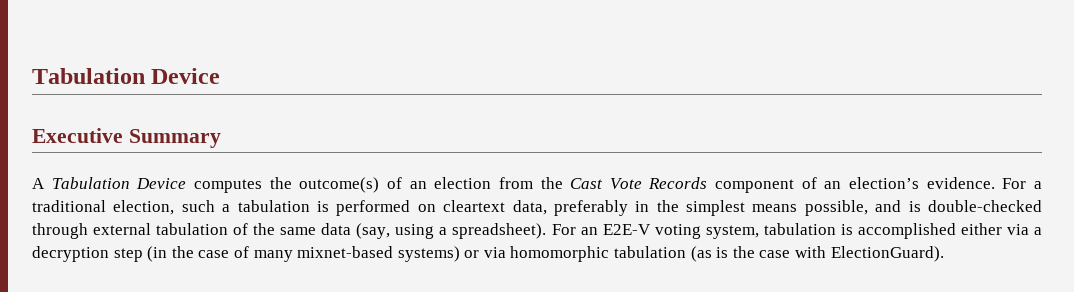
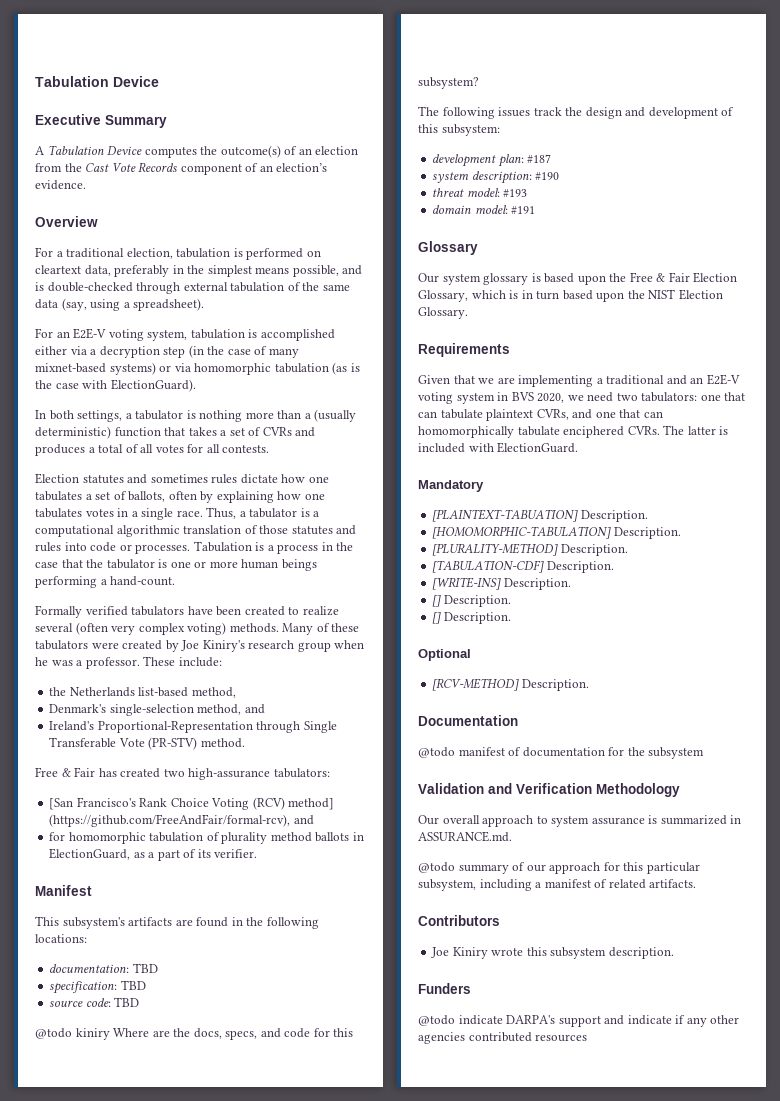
(995, 183) none -> [35,216,98,227] // Overview //
[181,200,231,212] such a -> (173, 253) none
(547, 231) none -> (205, 304) //
(944, 254) none -> [35,409,357,422] [35,426,316,439] [35,444,270,456] [35,473,329,484] [35,491,325,503] [35,507,320,520] [35,525,357,537] [35,541,354,554] [35,559,317,571] [35,576,176,588] [35,605,339,618] [35,622,360,635] [35,640,365,652] [35,656,222,669] [49,687,236,698] [49,704,265,716] [49,721,337,733] [49,737,245,750] [35,767,330,780] [49,797,335,810] [49,814,314,827] [49,832,364,844] [49,848,258,861] [35,885,92,896] [35,916,319,929] [35,934,87,943] [49,963,158,973] [49,980,146,994] [49,997,140,1007] [35,1028,354,1040] [418,77,479,89] [418,106,735,119] [418,124,500,136] [432,154,552,167] [432,171,560,184] [432,188,528,198] [432,205,536,215] [418,241,478,255] [418,272,738,285] [418,289,723,302] [418,307,468,319] [418,343,510,357] [418,374,740,387] [418,392,746,404] [418,409,663,421] [418,425,729,438] [418,442,579,453] [418,480,484,492] [432,509,648,522] [432,526,681,539] [432,543,628,556] [432,560,614,573] [432,577,571,590] [432,595,511,607] [432,612,511,624] [418,649,471,661] [432,678,589,691] [418,715,518,726] [418,747,705,759] [418,783,680,797] [418,815,742,827] [418,831,512,842] [418,862,700,874] [418,879,697,891] [418,915,500,926] [431,947,674,959] [418,983,471,994] [418,1015,740,1027] [418,1032,588,1044] // In both settings, a tabulator is nothing more than a (usually deterministic) function that takes a set of CVRs and produces a total of all votes for all contests. // Election statutes and sometimes rules dictate how one tabulates a set of ballots, often by explaining how one tabulates votes in a single race. Thus, a tabulator is a computational algorithmic translation of those statutes and rules into code or processes. Tabulation is a process in the case that the tabulator is one or more human beings performing a hand-count. // Formally verified tabulators have been created to realize several (often very complex voting) methods. Many of these tabulators were created by Joe Kiniry's research group when he was a professor. These include: // the Netherlands list-based method, // Denmark's single-selection method, and // Ireland's Proportional-Representation through Single Transferable Vote (PR-STV) method. // Free & Fair has created two high-assurance tabulators: // [San Francisco's Rank Choice Voting (RCV) method] (https://github.com/FreeAndFair/formal-rcv), and // for homomorphic tabulation of plurality method ballots in ElectionGuard, as a part of its verifier. // Manifest // This subsystem's artifacts are found in the following locations: // documentation: TBD // specification: TBD // source code: TBD // @todo kiniry Where are the docs, specs, and code for this subsystem? // The following issues track the design and development of this subsystem: // development plan: #187 // system description: #190 // threat model: #193 // domain model: #191 // Glossary // Our system glossary is based upon the Free & Fair Election Glossary, which is in turn based upon the NIST Election Glossary. // Requirements // Given that we are implementing a traditional and an E2E-V voting system in BVS 2020, we need two tabulators: one that can tabulate plaintext CVRs, and one that can homomorphically tabulate enciphered CVRs. The latter is included with ElectionGuard. // Mandatory // [PLAINTEXT-TABUATION] Description. // [HOMOMORPHIC-TABULATION] Description. // [PLURALITY-METHOD] Description. // [TABULATION-CDF] Description. // [WRITE-INS] Description. // [] Description. // [] Description. // Optional // [RCV-METHOD] Description. // Documentation // @todo manifest of documentation for the subsystem // Validation and Verification Methodology // Our overall approach to system assurance is summarized in ASSURANCE.md. // @todo summary of our approach for this particular subsystem, including a manifest of related artifacts. // Contributors // Joe Kiniry wrote this subsystem description. // Funders // @todo indicate DARPA's support and indicate if any other agencies contributed resources

